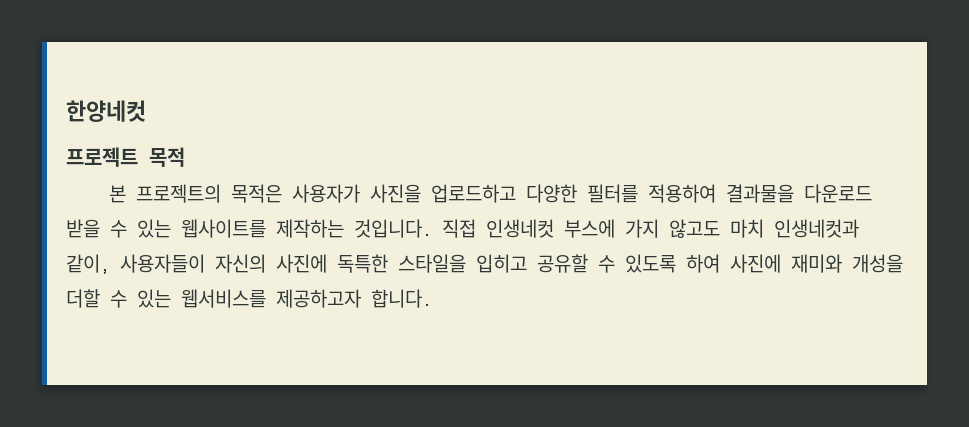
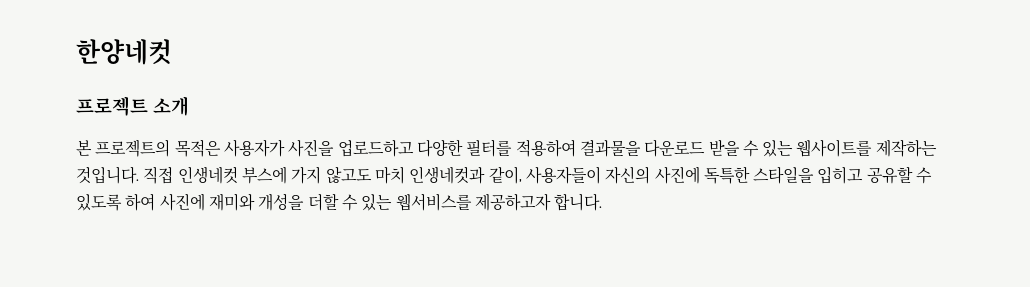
[149,147,185,167] 목적 -> [152,96,189,116] 소개

